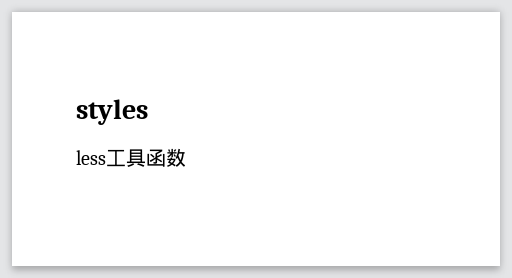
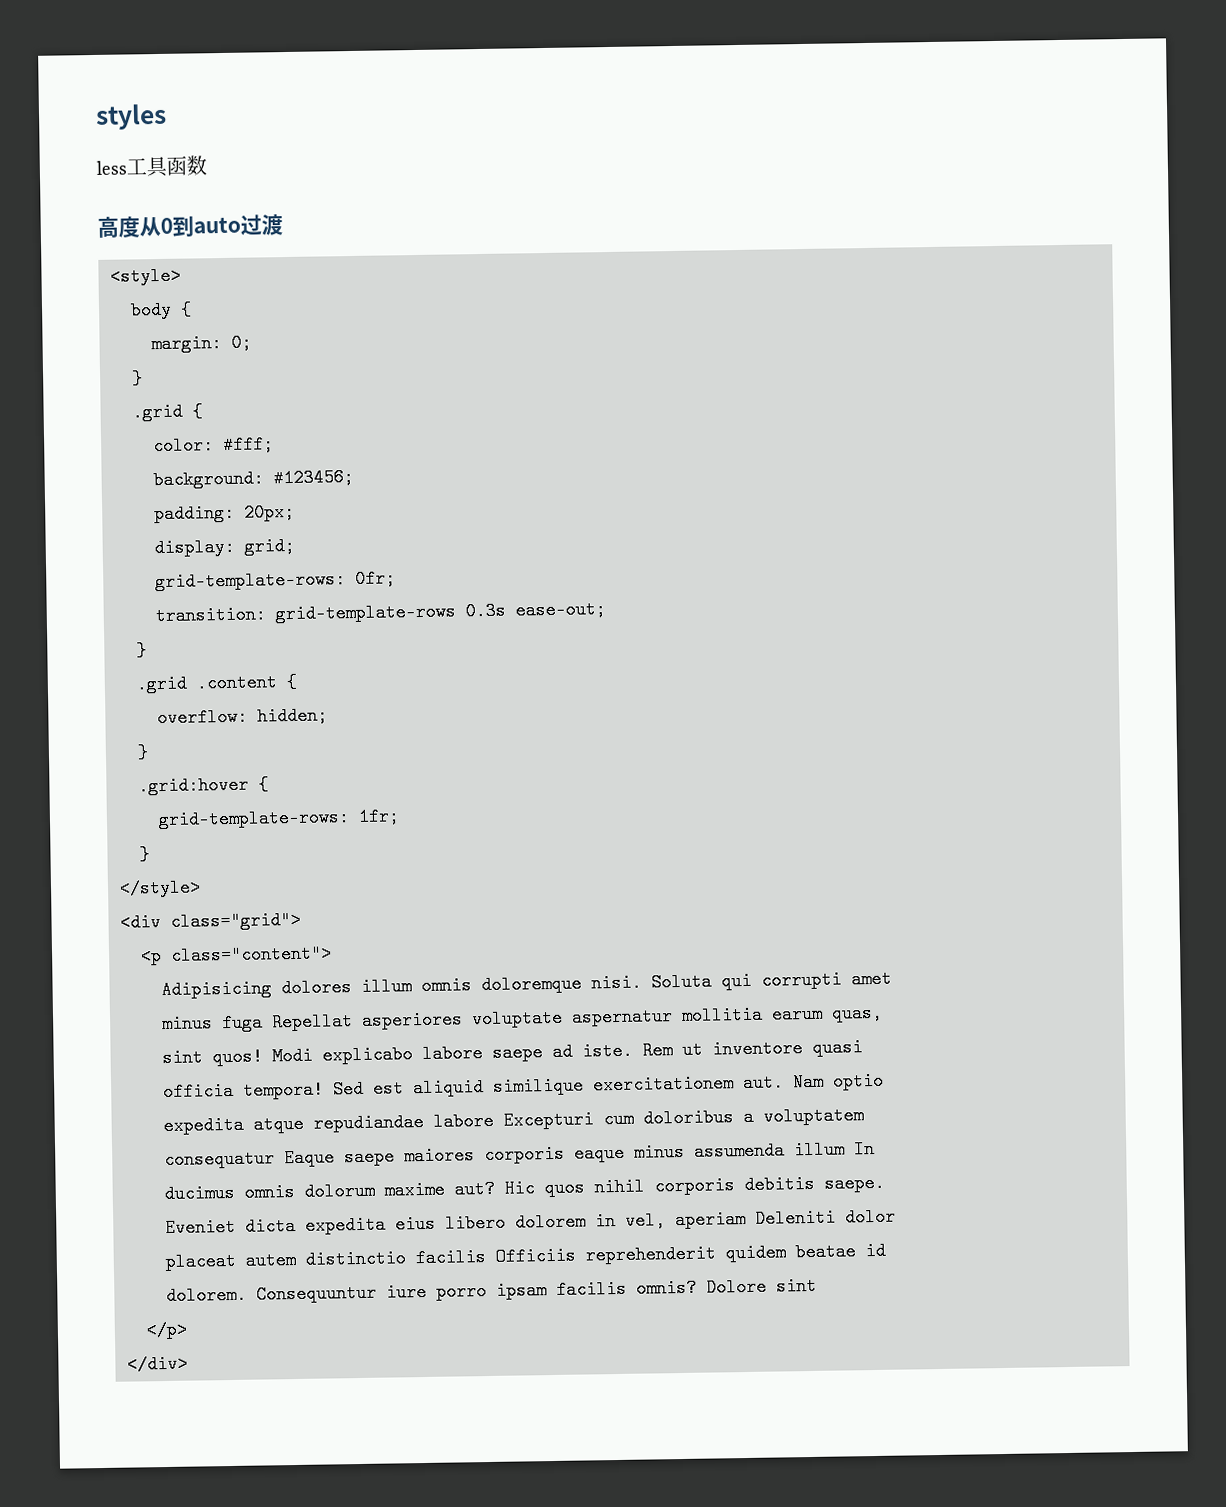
(186, 157) none -> [97,214,283,238] [110,266,181,286] [130,300,192,320] [151,333,252,354] [131,369,143,388] [132,402,203,422] [153,435,274,456] [153,467,354,490] [154,502,295,524] [154,536,295,558] [155,569,396,592] [155,600,606,626] [136,641,147,660] [136,672,297,694] [157,706,328,728] [137,743,149,762] [138,775,269,796] [158,807,400,830] [139,845,150,864] [119,878,201,898] [120,910,301,932] [140,944,332,966] [161,969,892,1000] [162,1003,883,1034] [162,1038,863,1068] [163,1071,884,1102] [163,1106,864,1136] [164,1139,875,1170] [164,1173,885,1204] [165,1207,896,1238] [165,1241,886,1272] [166,1276,817,1306] [146,1320,188,1340] [127,1354,188,1374] // 高度从0到auto过渡 // <style> // body { // margin: 0; // } // .grid { // color: #fff; // background: #123456; // padding: 20px; // display: grid; // grid-template-rows: 0fr; // transition: grid-template-rows 0.3s ease-out; // } // .grid .content { // overflow: hidden; // } // .grid:hover { // grid-template-rows: 1fr; // } // </style> // <div class="grid"> // <p class="content"> // Adipisicing dolores illum omnis doloremque nisi. Soluta qui corrupti amet // minus fuga Repellat asperiores voluptate aspernatur mollitia earum quas, // sint quos! Modi explicabo labore saepe ad iste. Rem ut inventore quasi // officia tempora! Sed est aliquid similique exercitationem aut. Nam optio // expedita atque repudiandae labore Excepturi cum doloribus a voluptatem // consequatur Eaque saepe maiores corporis eaque minus assumenda illum In // ducimus omnis dolorum maxime aut? Hic quos nihil corporis debitis saepe. // Eveniet dicta expedita eius libero dolorem in vel, aperiam Deleniti dolor // placeat autem distinctio facilis Officiis reprehenderit quidem beatae id // dolorem. Consequuntur iure porro ipsam facilis omnis? Dolore sint // </p> // </div>

